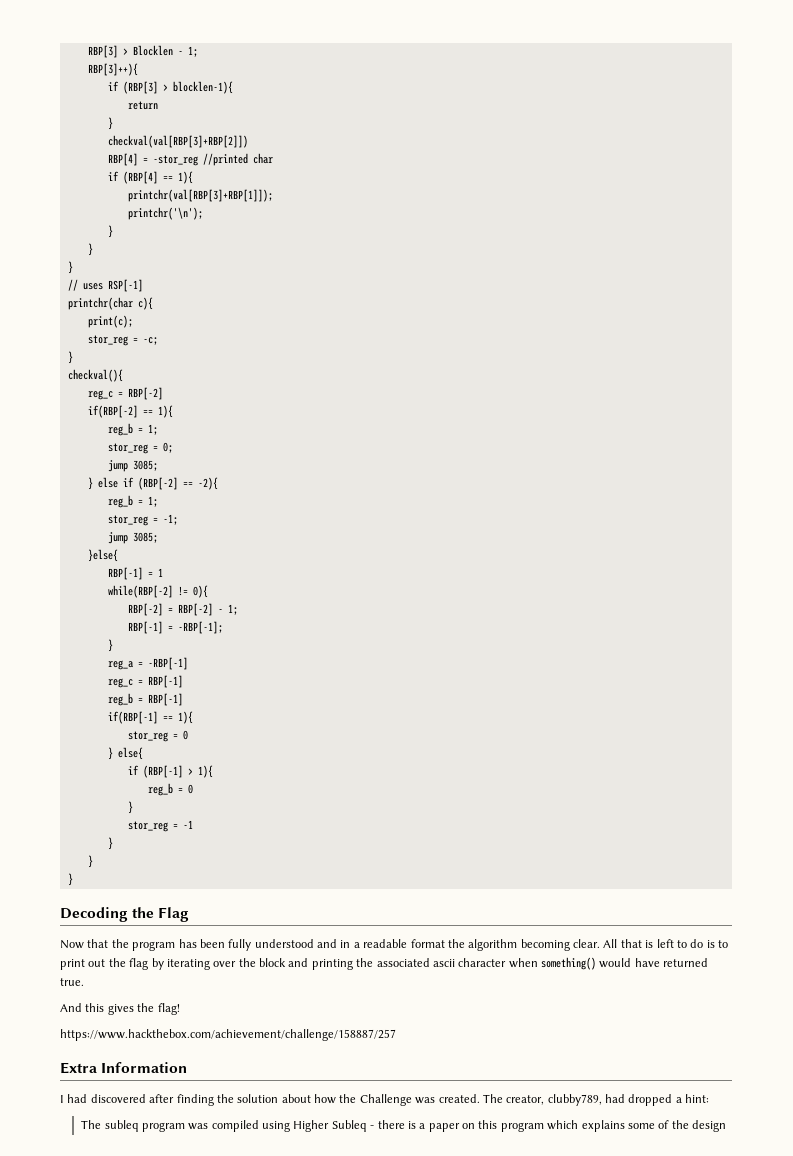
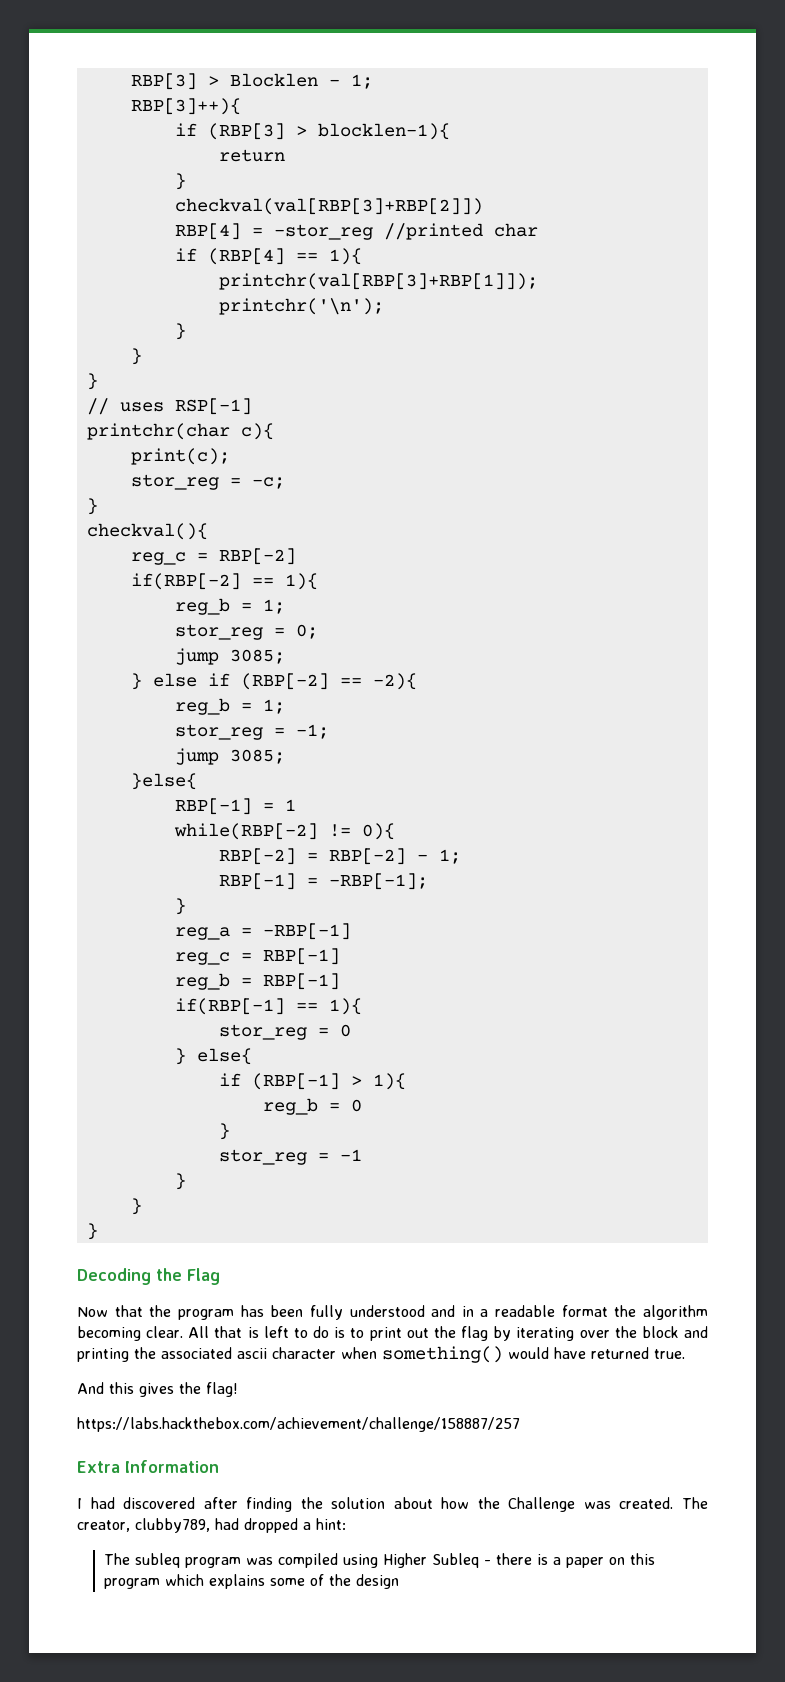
[60,1029,396,1041] https://www.hackthebox.com/achievement/challenge/158887/257 -> [77,1417,520,1432] https://labs.hackthebox.com/achievement/challenge/158887/257

